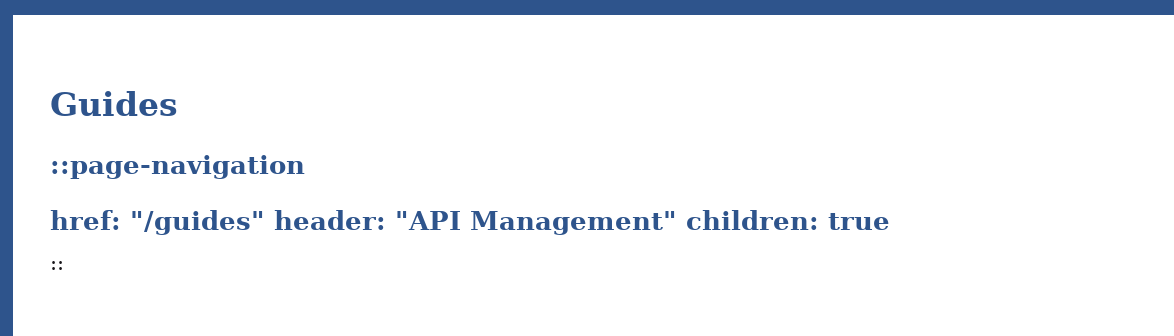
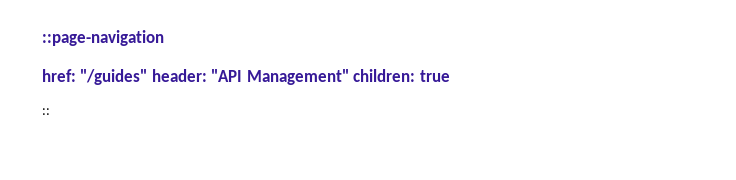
[50,91,178,116] Guides // -> (42, 38) none

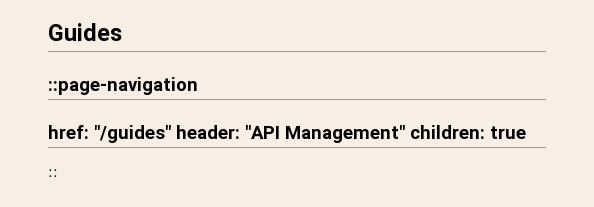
(42, 38) none -> [48,23,122,41] Guides //

